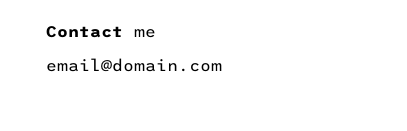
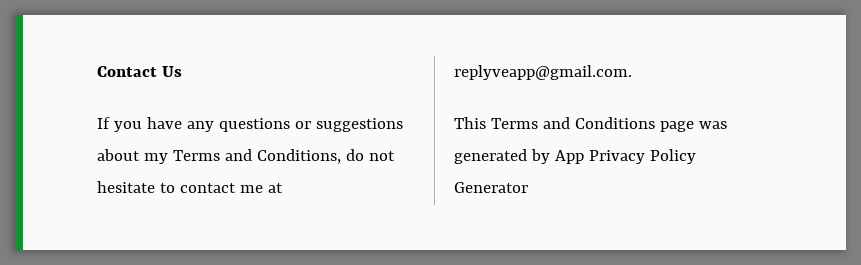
[134,29,156,38] [46,58,222,72] me // email@domain.com -> [161,66,182,77] [97,117,403,132] [97,149,395,164] [97,181,283,193] [454,65,632,80] [454,117,727,132] [454,149,696,164] [454,182,528,193] Us // If you have any questions or suggestions about my Terms and Conditions, do not hesitate to contact me at replyveapp@gmail.com. // This Terms and Conditions page was generated by App Privacy Policy Generator

